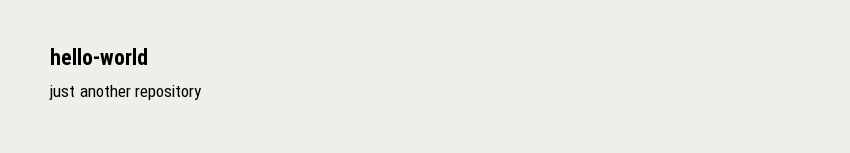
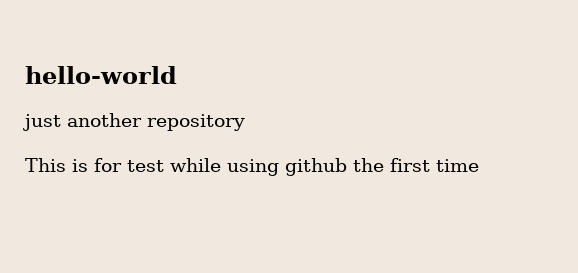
(203, 92) none -> [25,158,479,176] // This is for test while using github the first time

